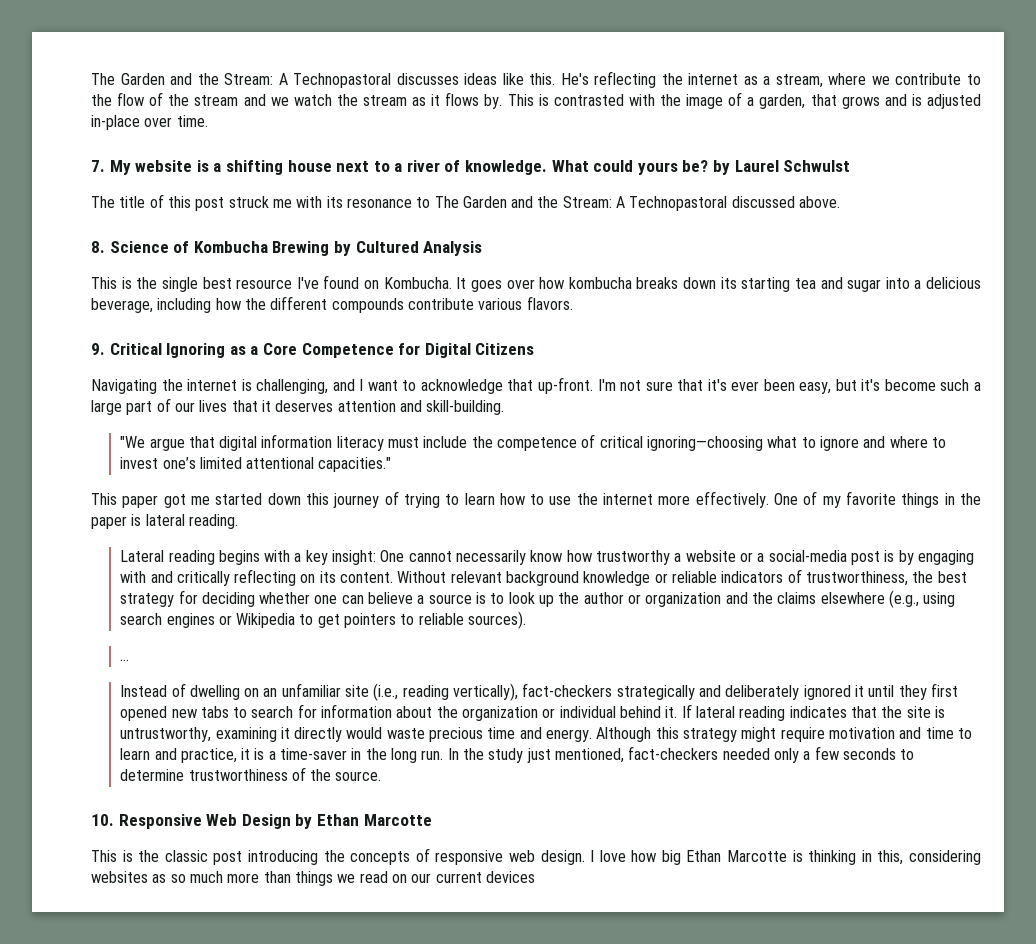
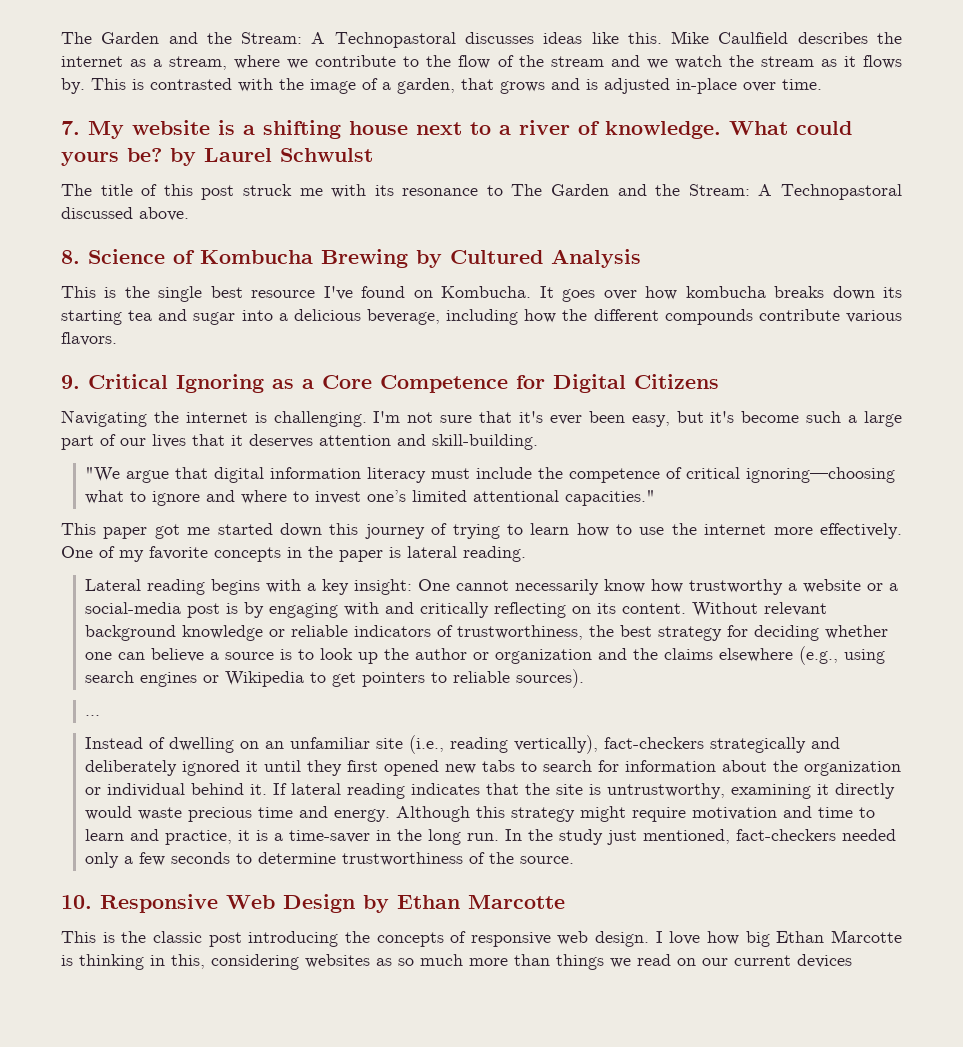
[560,71,657,88] He's reflecting -> [671,31,868,44] Mike Caulfield describes
[256,377,593,394] challenging, and I want to acknowledge that up-front. -> [273,411,367,427] challenging.
[901,493,940,508] things -> [214,547,281,562] concepts

